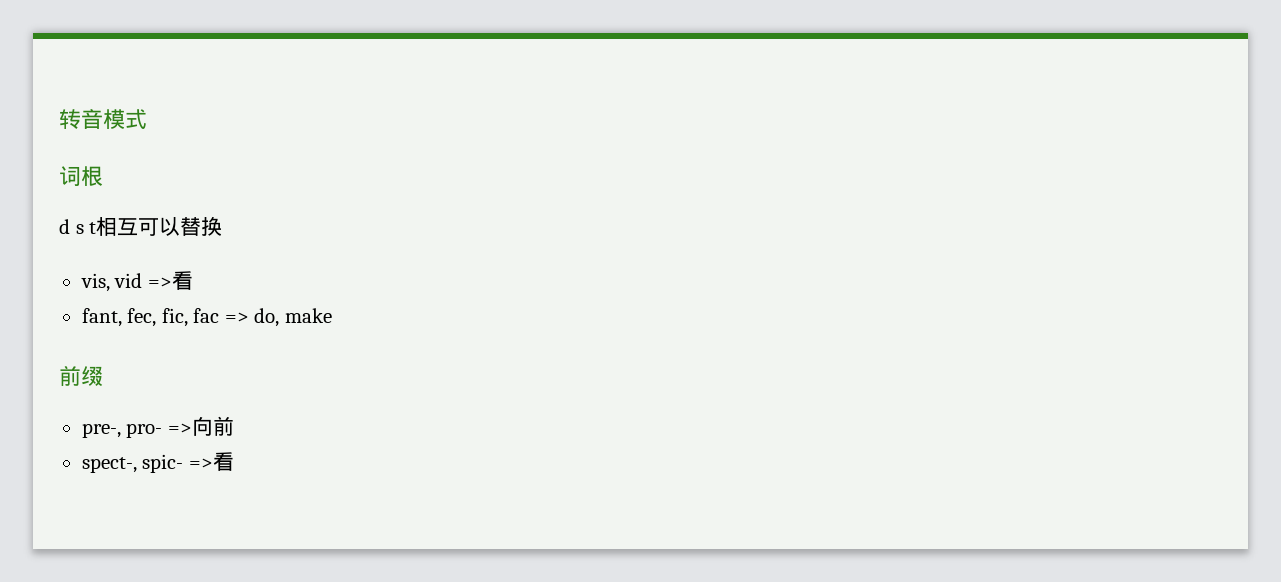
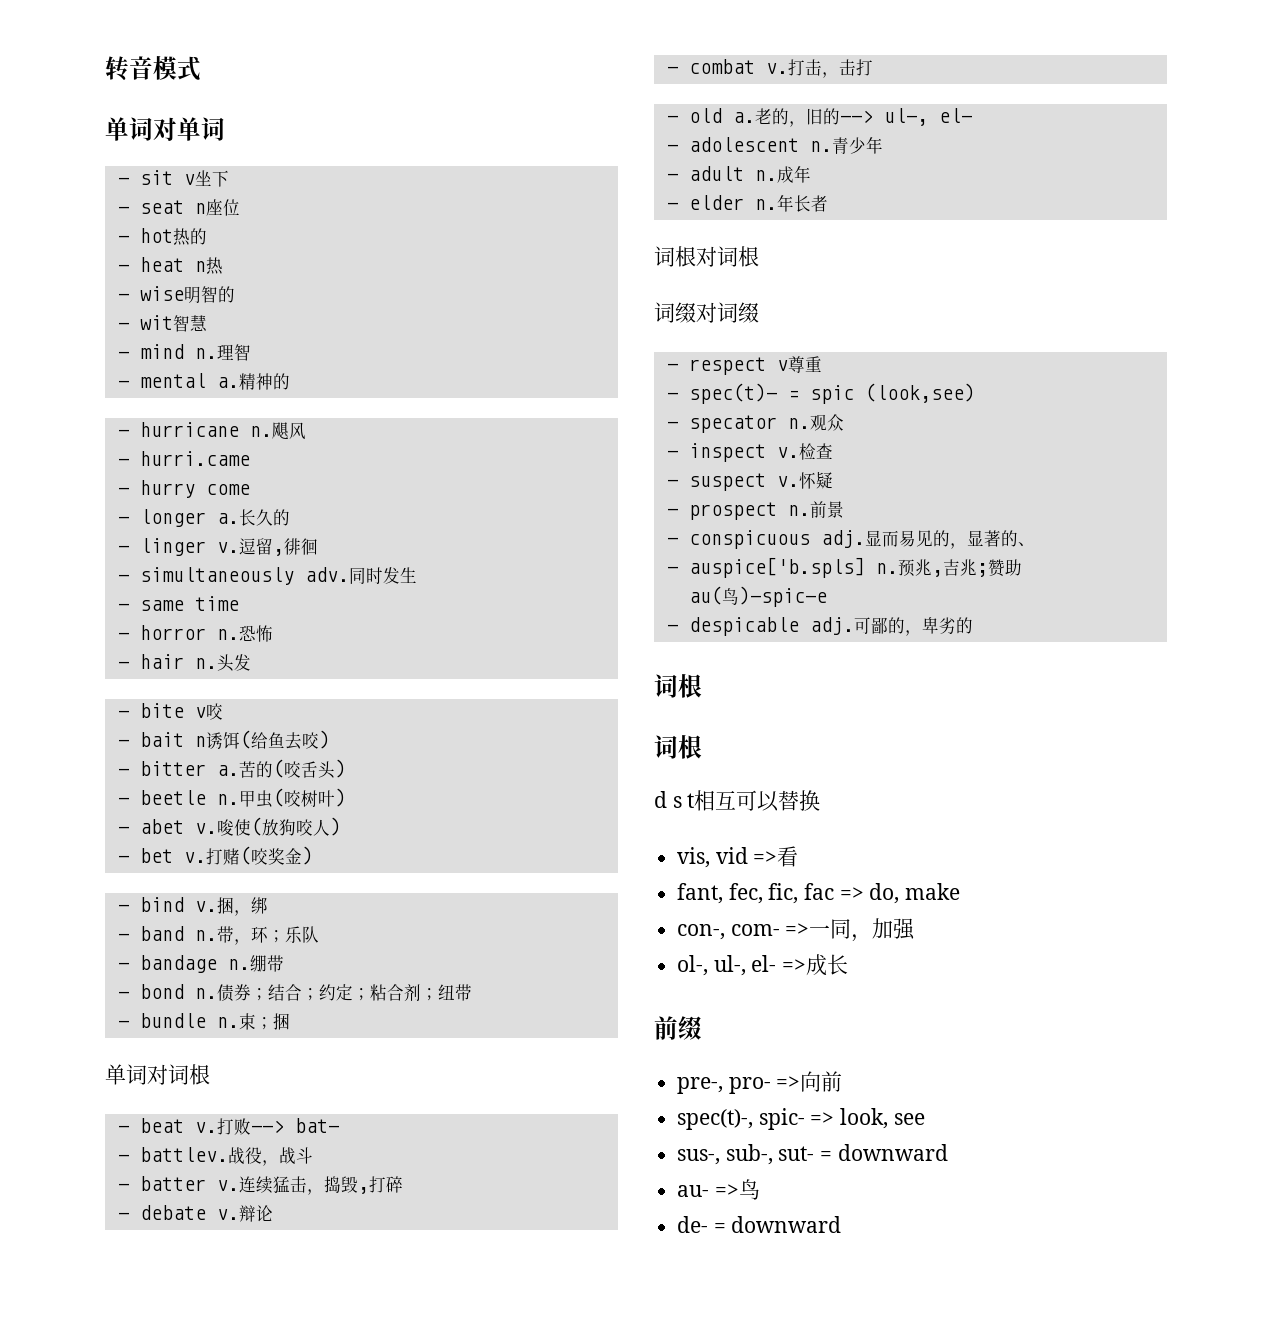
(147, 119) none -> [105,117,225,141] [117,170,229,187] [117,199,240,216] [117,228,207,246] [117,257,223,275] [117,286,235,304] [117,315,207,332] [117,344,251,361] [117,373,290,390] [117,422,306,440] [117,451,250,466] [117,480,250,498] [117,509,290,527] [117,538,318,556] [117,567,417,585] [117,596,239,611] [117,625,273,642] [117,654,251,672] [117,703,223,720] [117,730,330,750] [117,759,346,779] [117,788,346,808] [117,817,341,836] [117,846,313,865] [117,897,268,916] [117,926,319,945] [117,955,284,973] [117,984,472,1002] [117,1013,290,1030] [105,1064,210,1085] [117,1118,339,1135] [117,1147,313,1166] [117,1176,403,1195] [117,1205,273,1222] [666,59,873,78] [666,108,972,127] [666,136,883,154] [666,165,811,183] [666,194,828,212] [654,246,759,267] [654,302,759,323] [666,356,822,375] [666,383,975,404] [666,414,844,433] [666,443,833,462] [666,471,833,491] [666,501,844,520] [666,530,1035,549] [666,557,1022,578] [688,586,827,607] [666,617,973,636] [654,674,702,698] // 单词对单词 // - sit v坐下 // - seat n座位 // - hot热的 // - heat n热 // - wise明智的 // - wit智慧 // - mind n.理智 // - mental a.精神的 // - hurricane n.飓风 // - hurri.came // - hurry come // - longer a.长久的 // - linger v.逗留,徘徊 // - simultaneously adv.同时发生 // - same time // - horror n.恐怖 // - hair n.头发 // - bite v咬 // - bait n诱饵(给鱼去咬) // - bitter a.苦的(咬舌头) // - beetle n.甲虫(咬树叶) // - abet v.唆使(放狗咬人) // - bet v.打赌(咬奖金) // - bind v.捆，绑 // - band n.带，环；乐队 // - bandage n.绷带 // - bond n.债券；结合；约定；粘合剂；纽带 // - bundle n.束；捆 // 单词对词根 // - beat v.打败--> bat- // - battlev.战役，战斗 // - batter v.连续猛击，捣毁,打碎 // - debate v.辩论 // - combat v.打击，击打 // - old a.老的，旧的--> ul-, el- // - adolescent n.青少年 // - adult n.成年 // - elder n.年长者 // 词根对词根 // 词缀对词缀 // - respect v尊重 // - spec(t)- = spic (look,see) // - specator n.观众 // - inspect v.检查 // - suspect v.怀疑 // - prospect n.前景 // - conspicuous adj.显而易见的，显著的、 // - auspice['b.spls] n.预兆,吉兆;赞助 // au(鸟)-spic-e // - despicable adj.可鄙的，卑劣的 // 词根
(332, 315) none -> [677,918,916,942] [677,954,849,976] // con-, com- =>一同，加强 // ol-, ul-, el- =>成长
[81,457,137,473] spect-, -> [677,1109,754,1130] spec(t)-,
[212,452,234,471] 看 -> [840,1108,925,1129] [677,1144,948,1165] [677,1179,760,1200] [677,1216,842,1233] look, see // sus-, sub-, sut- = downward // au- =>鸟 // de- = downward

